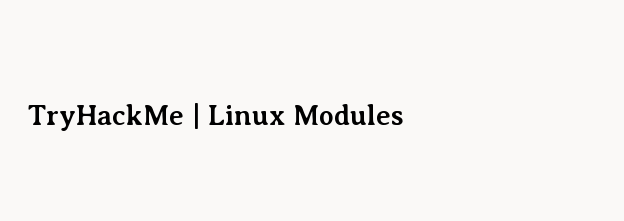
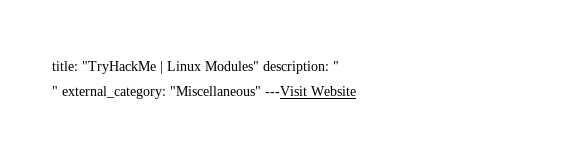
[28,103,404,131] TryHackMe | Linux Modules -> [52,61,339,74] [52,86,356,99] title: "TryHackMe | Linux Modules" description: " // " external_category: "Miscellaneous" ---Visit Website

